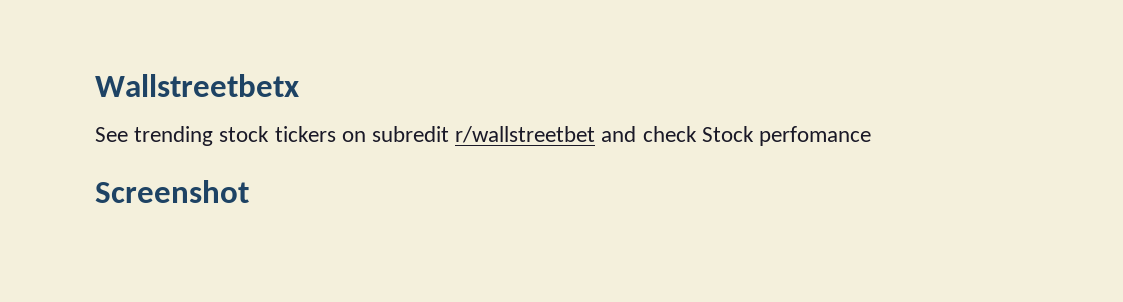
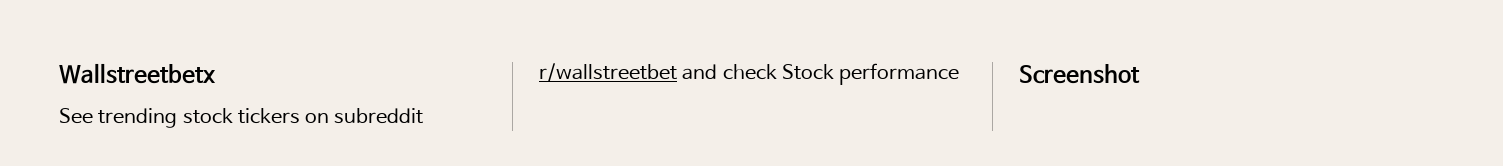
[372,126,450,142] subredit -> [334,108,424,124] subreddit
[759,126,872,146] perfomance -> [839,63,960,85] performance

